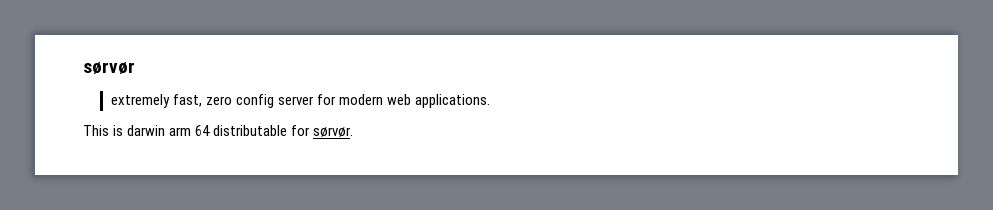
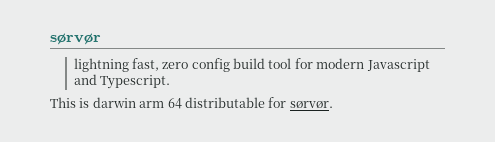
[110,94,170,108] extremely -> [73,58,129,72] lightning
[277,94,491,108] server for modern web applications. -> [233,58,430,72] [73,74,170,89] build tool for modern Javascript and Typescript.

